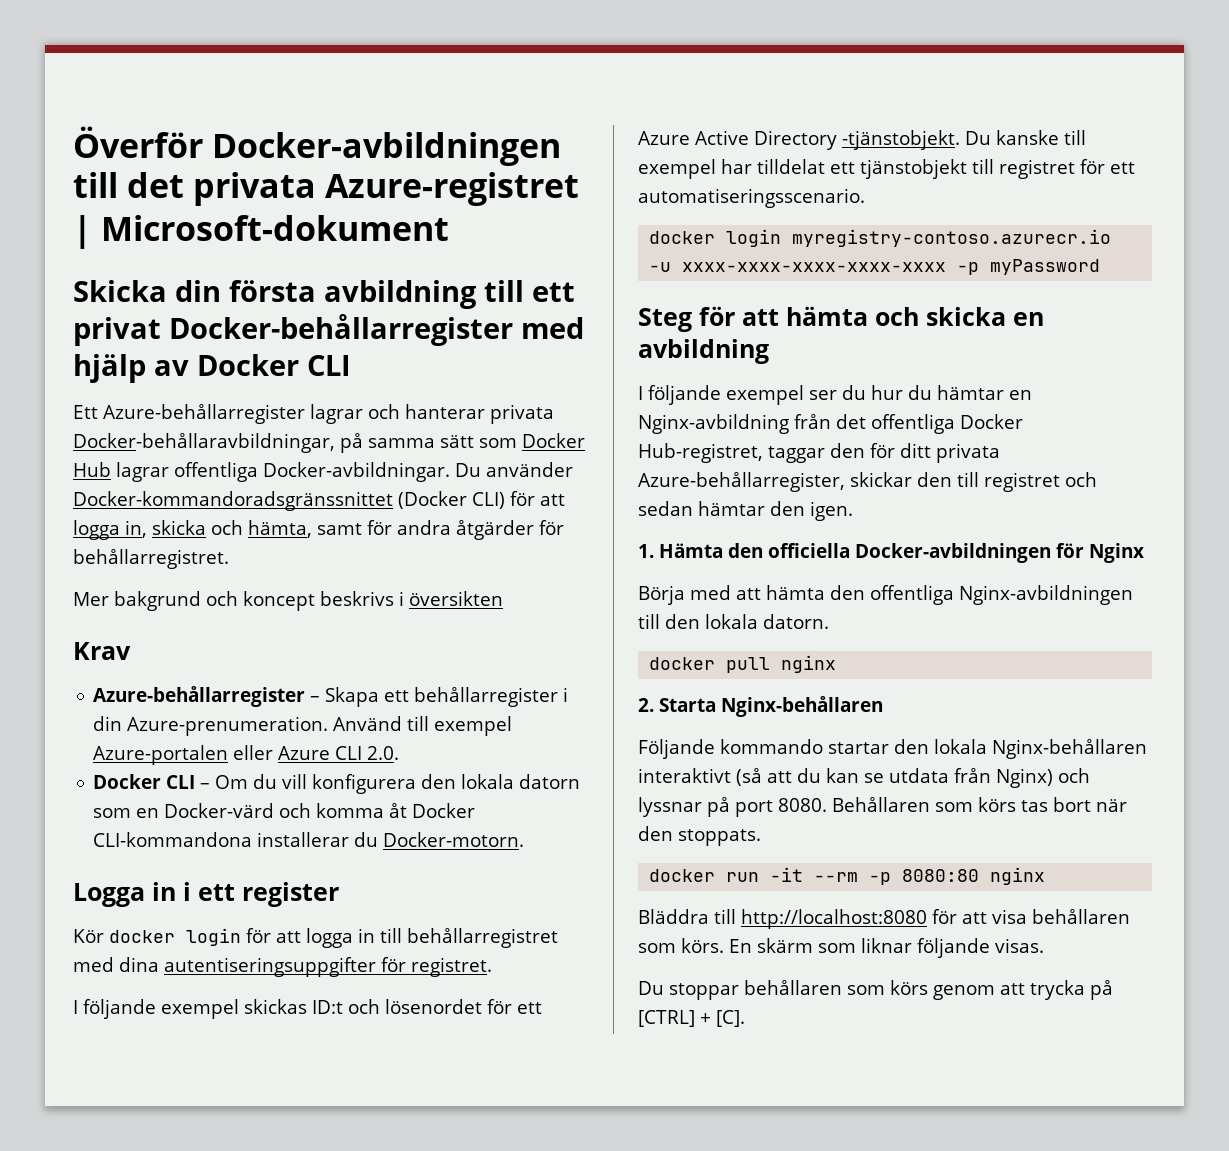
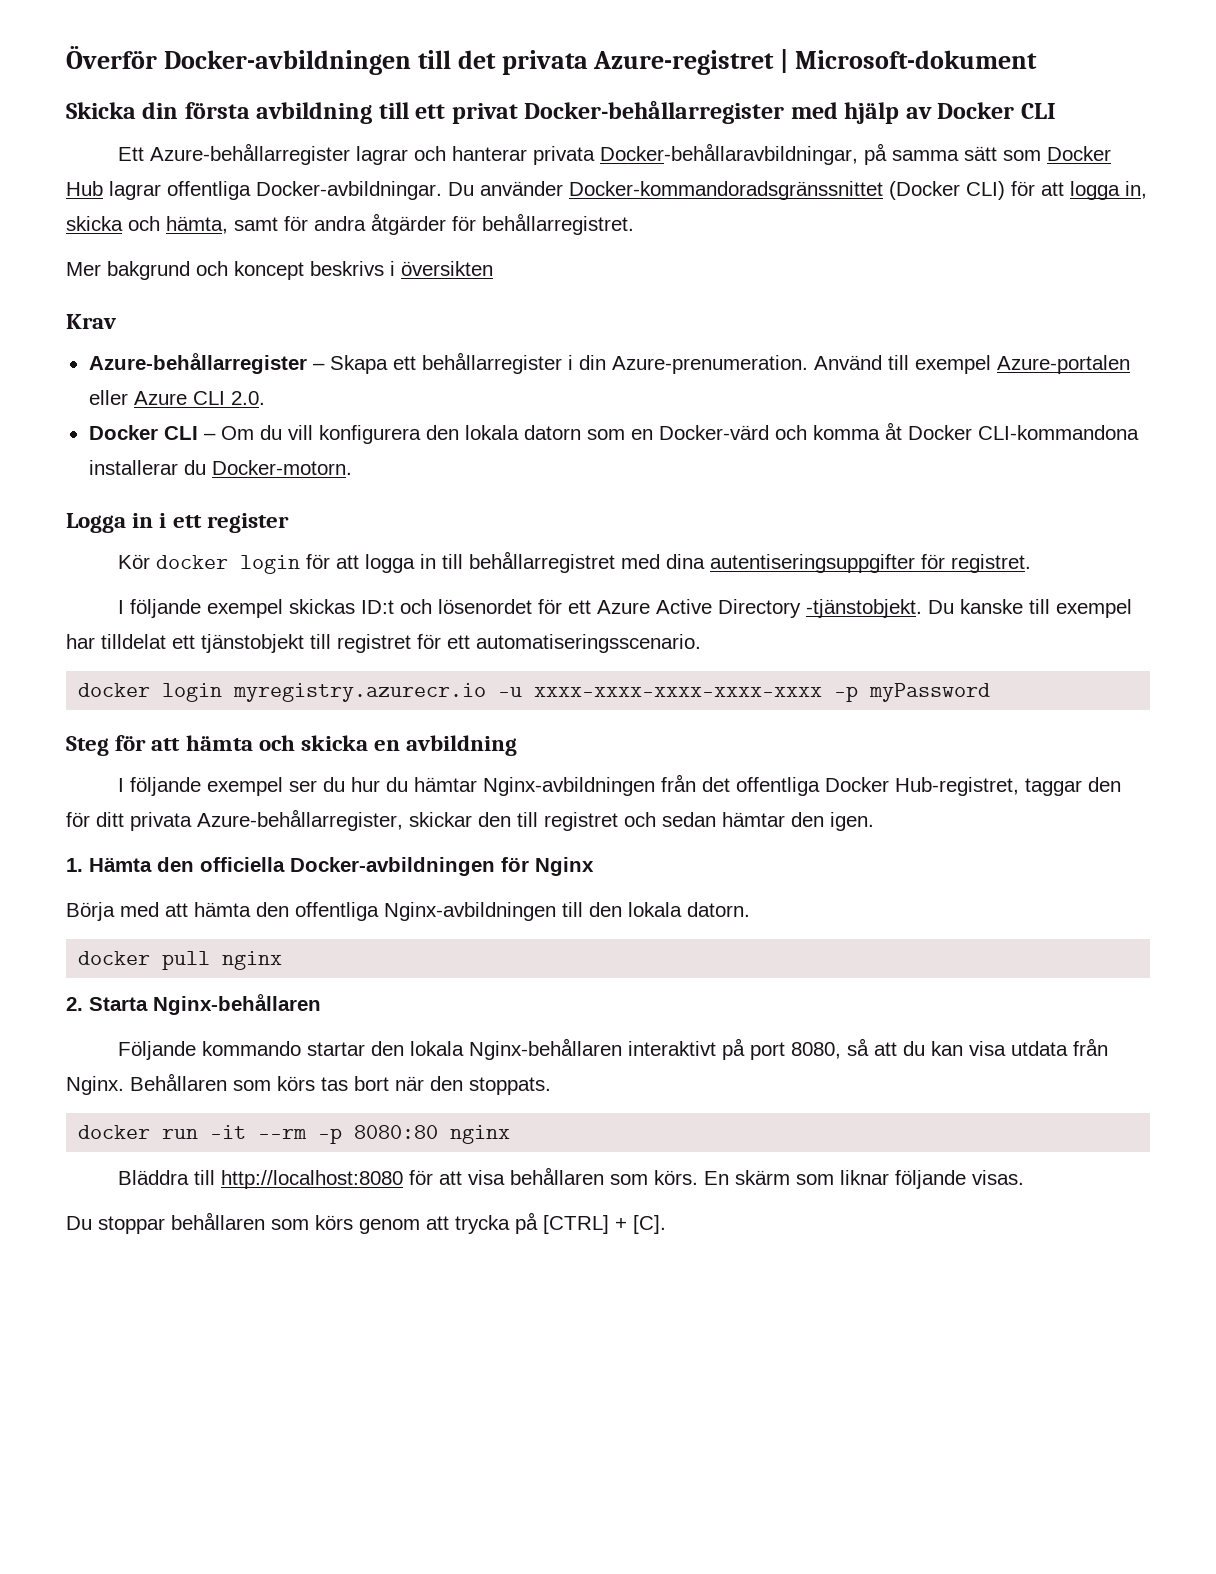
[792,229,1112,247] myregistry-contoso.azurecr.io -> [233,683,487,702] myregistry.azurecr.io
[1009,390,1032,400] [638,414,789,434] en Nginx-avbildning -> [483,777,656,796] Nginx-avbildningen
[736,768,762,786] (så -> [722,1038,870,1060] på port 8080, så
[864,773,884,783] se -> [969,1041,1007,1056] visa
[996,768,1090,788] [638,797,827,817] Nginx) och lyssnar på port 8080. -> [66,1076,124,1095] Nginx.

